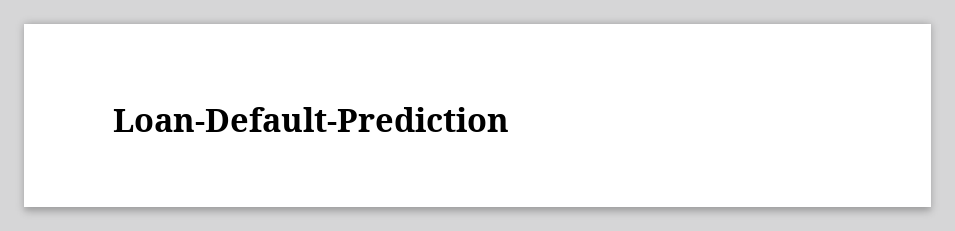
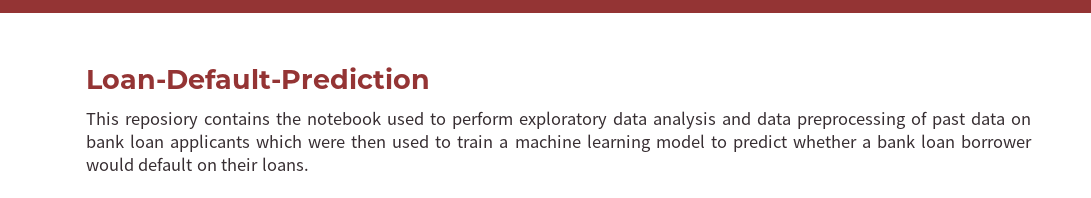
(509, 119) none -> [86,111,1031,129] [86,134,1033,152] [86,157,309,171] // This reposiory contains the notebook used to perform exploratory data analysis and data preprocessing of past data on bank loan applicants which were then used to train a machine learning model to predict whether a bank loan borrower would default on their loans.

